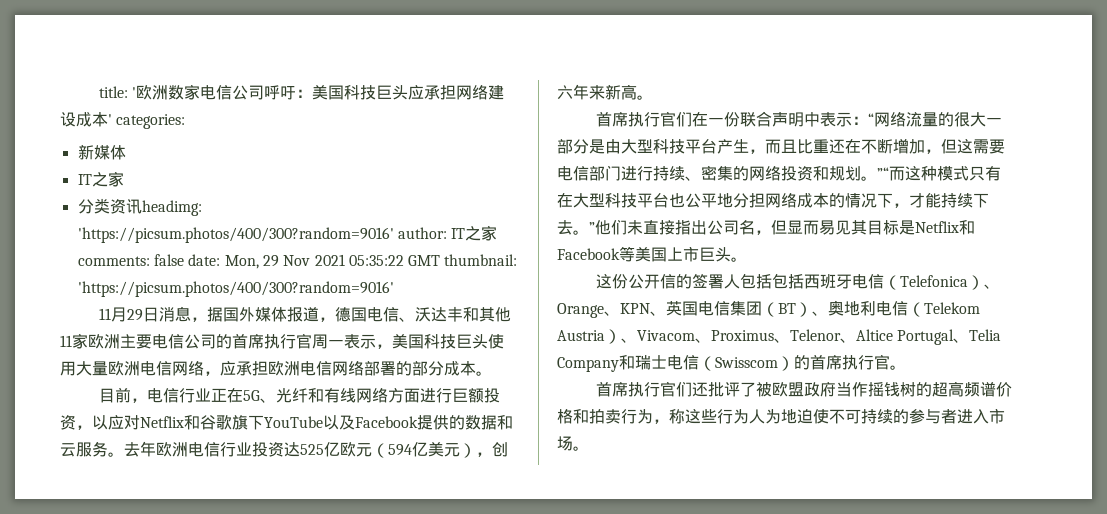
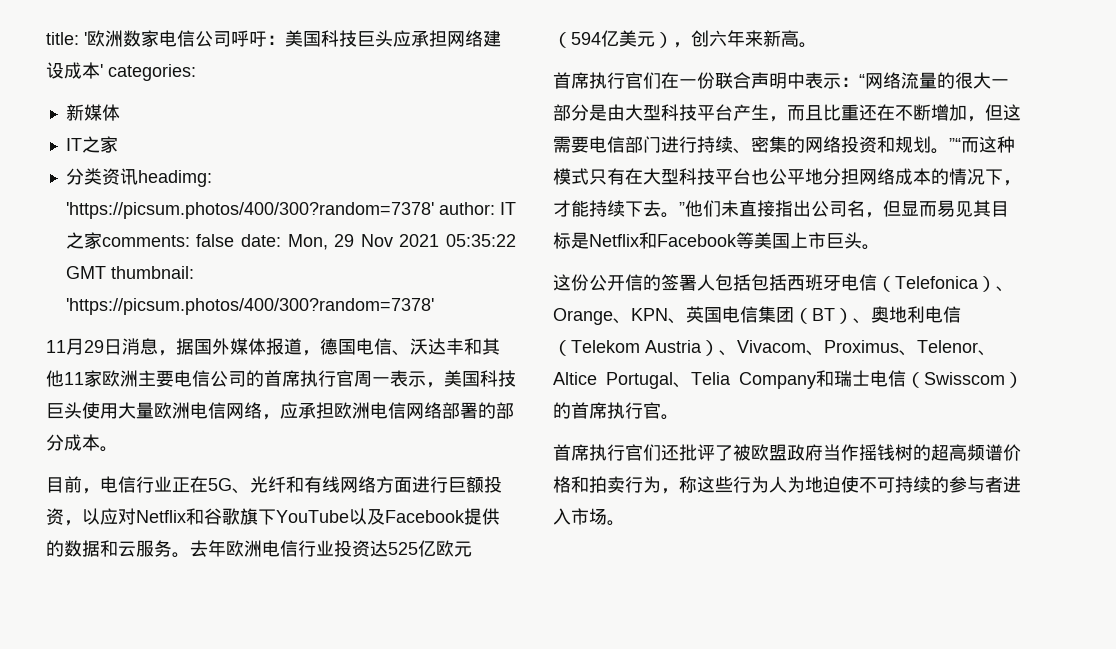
[77,227,394,243] 'https://picsum.photos/400/300?random=9016' -> [65,202,434,219] 'https://picsum.photos/400/300?random=7378'
[77,281,394,297] 'https://picsum.photos/400/300?random=9016' -> [65,298,434,315] 'https://picsum.photos/400/300?random=7378'

